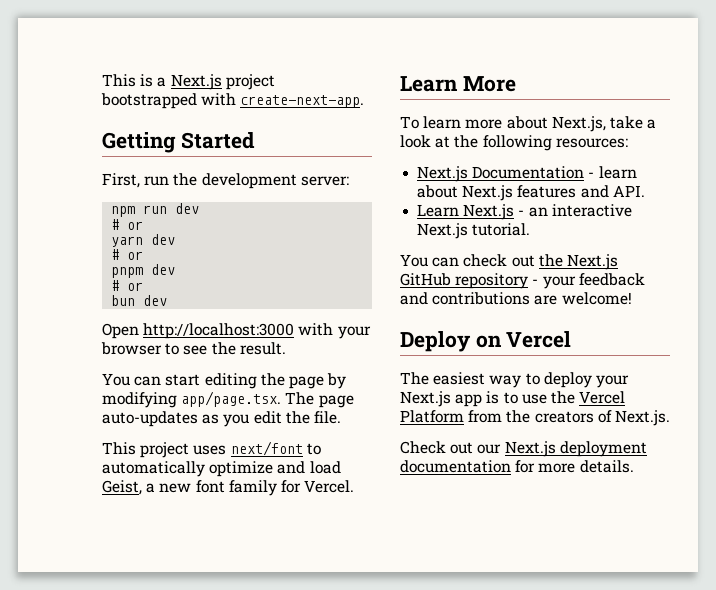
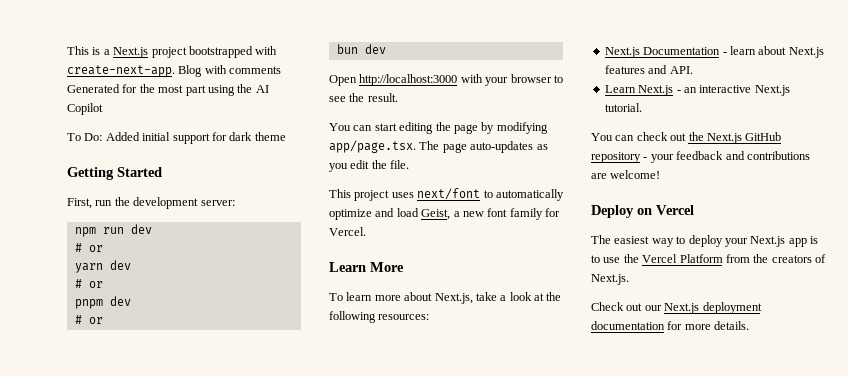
(365, 101) none -> [178,65,282,77] [67,84,269,96] [67,103,103,115] [67,132,286,144] Blog with comments Generated for the most part using the AI Copilot // To Do: Added initial support for dark theme

